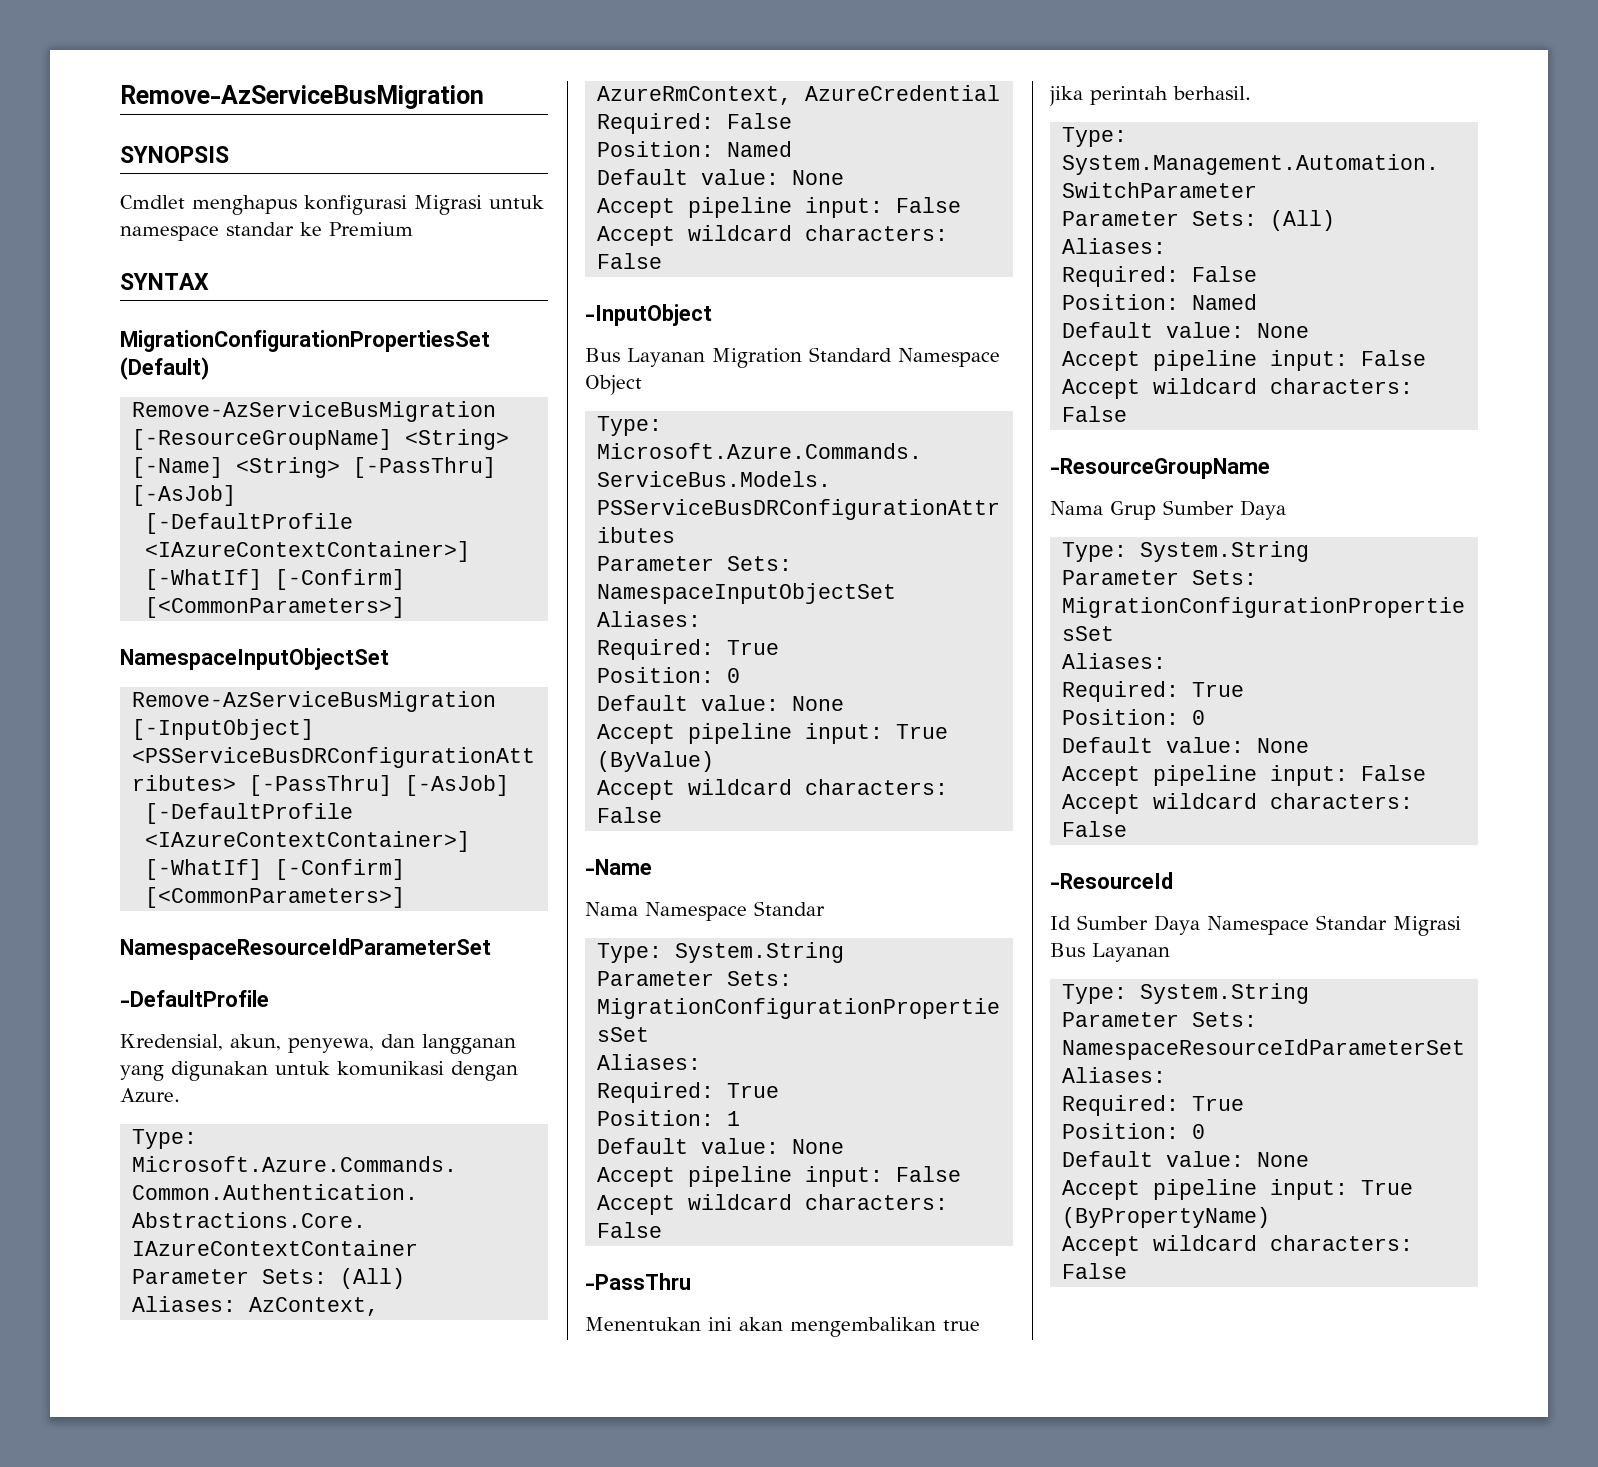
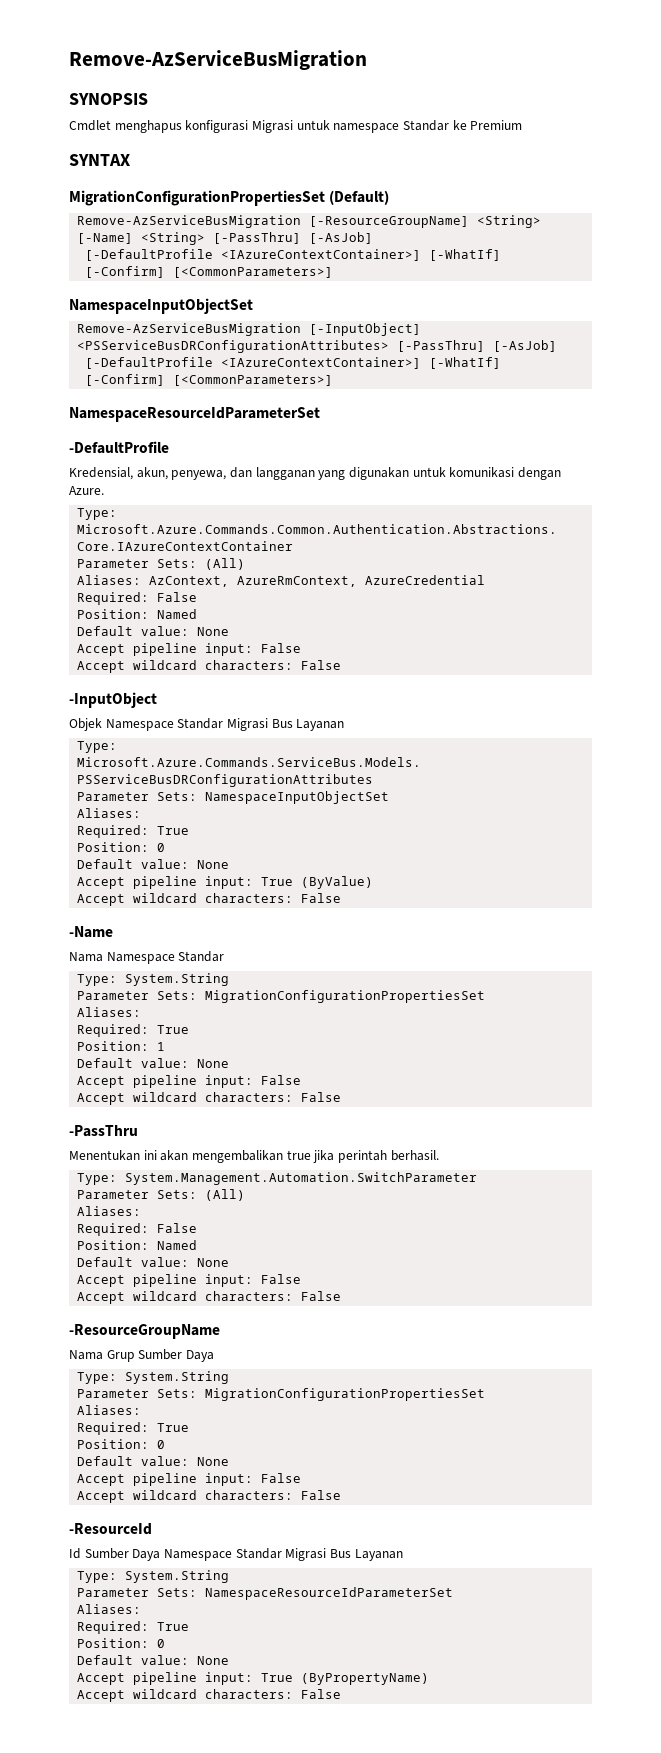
[226,222,294,236] standar -> [402,120,449,131] Standar
[585,347,1000,368] [585,375,642,395] Bus Layanan Migration Standard Namespace Object -> [69,718,345,731] Objek Namespace Standar Migrasi Bus Layanan

